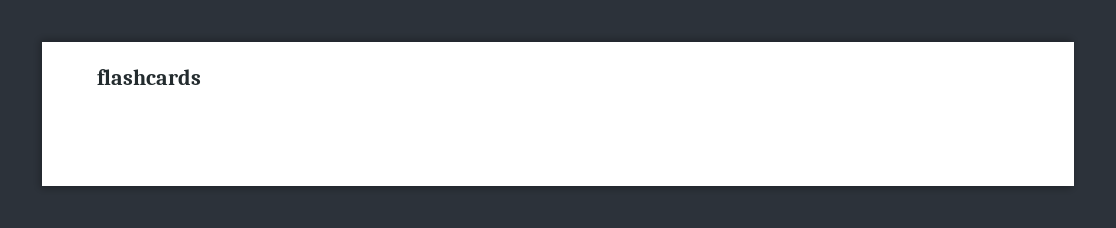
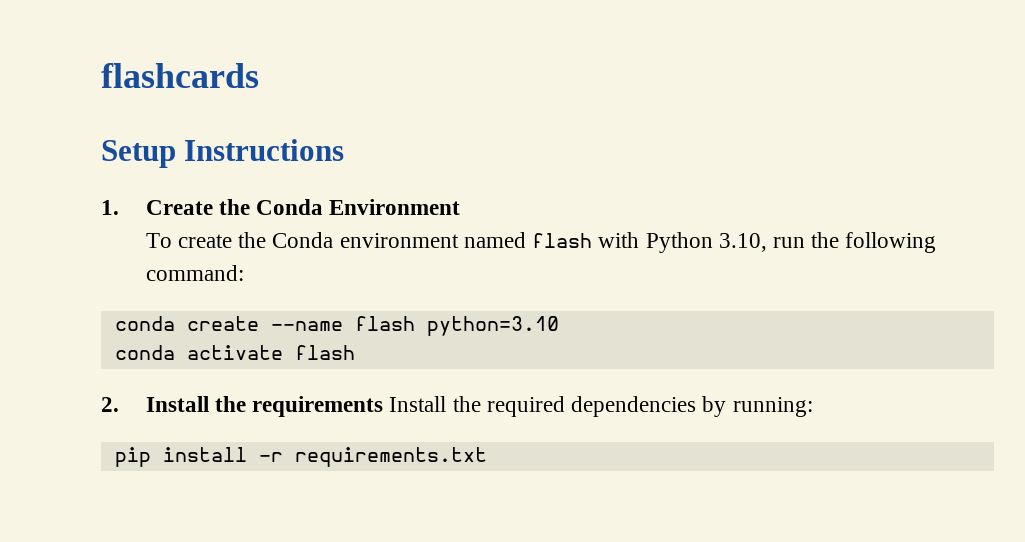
(201, 77) none -> [101,139,345,168] [101,199,461,215] [145,232,937,253] [145,265,244,281] [114,316,559,336] [114,345,355,360] [101,396,813,417] [114,447,487,467] // Setup Instructions // 1. Create the Conda Environment // To create the Conda environment named flash with Python 3.10, run the following command: // conda create --name flash python=3.10 // conda activate flash // 2. Install the requirements Install the required dependencies by running: // pip install -r requirements.txt

